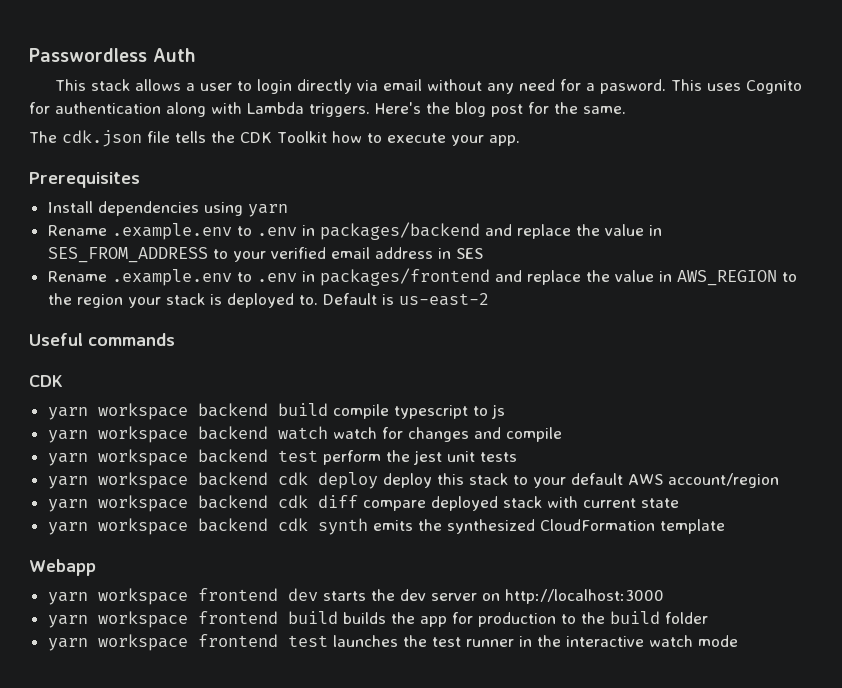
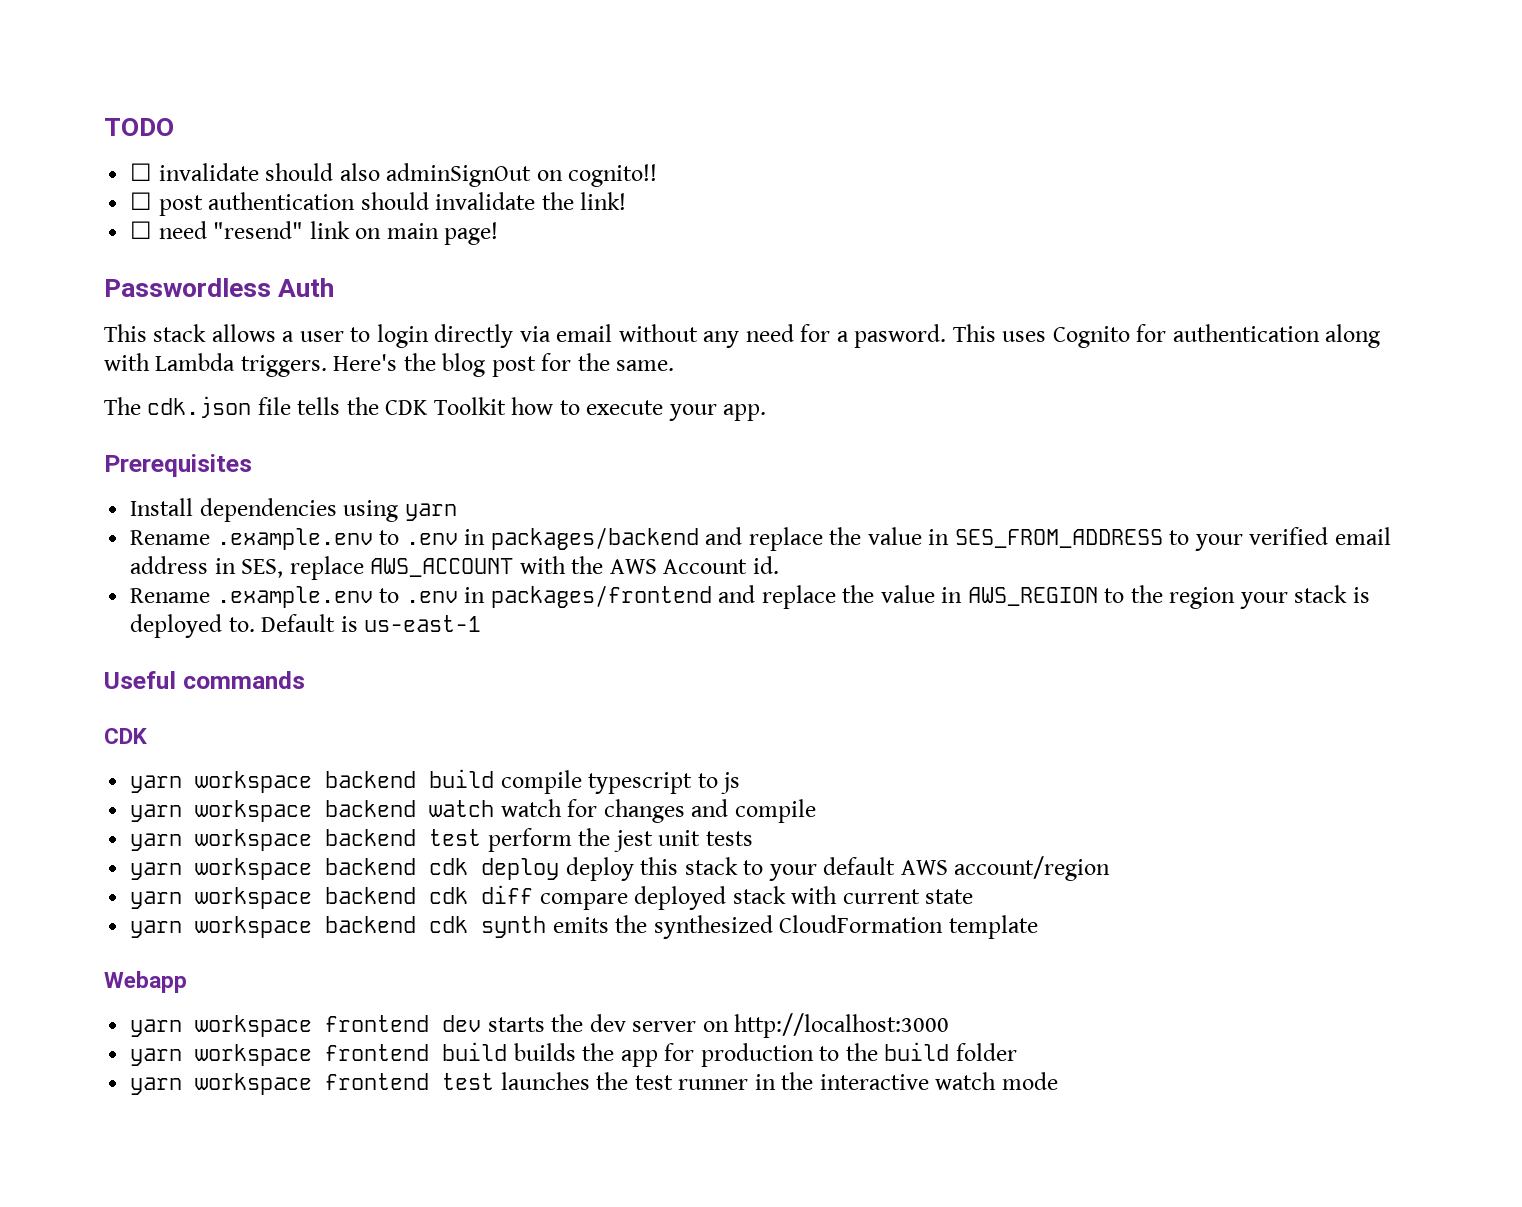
(29, 55) none -> [104,118,174,136] [130,163,658,187] [130,192,627,216] [130,221,499,245] TODO // ☐ invalidate should also adminSignOut on cognito!! // ☐ post authentication should invalidate the link! // ☐ need "resend" link on main page! //
[455,248,483,259] SES -> [241,556,779,580] SES, replace AWS_ACCOUNT with the AWS Account id.
[398,293,489,306] us-east-2 -> [364,615,482,632] us-east-1

